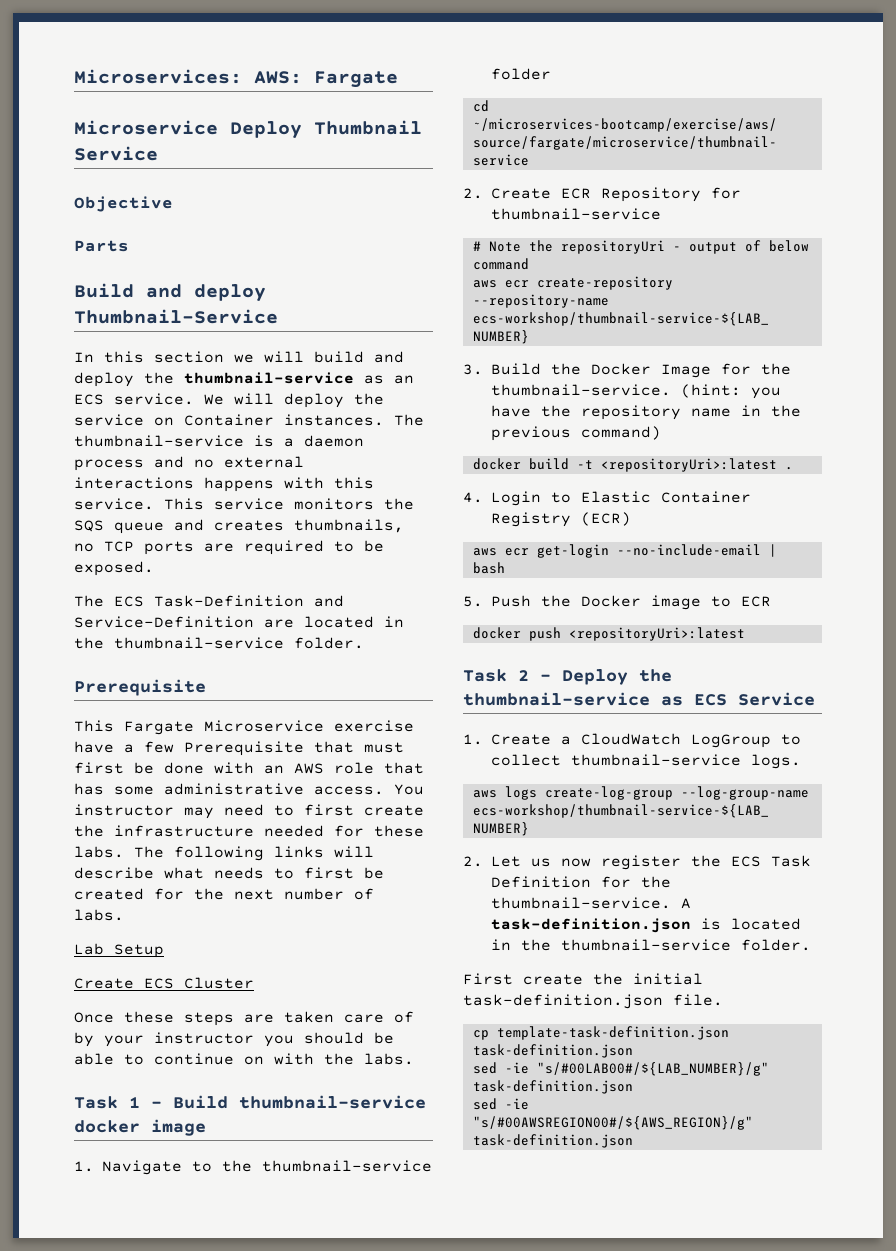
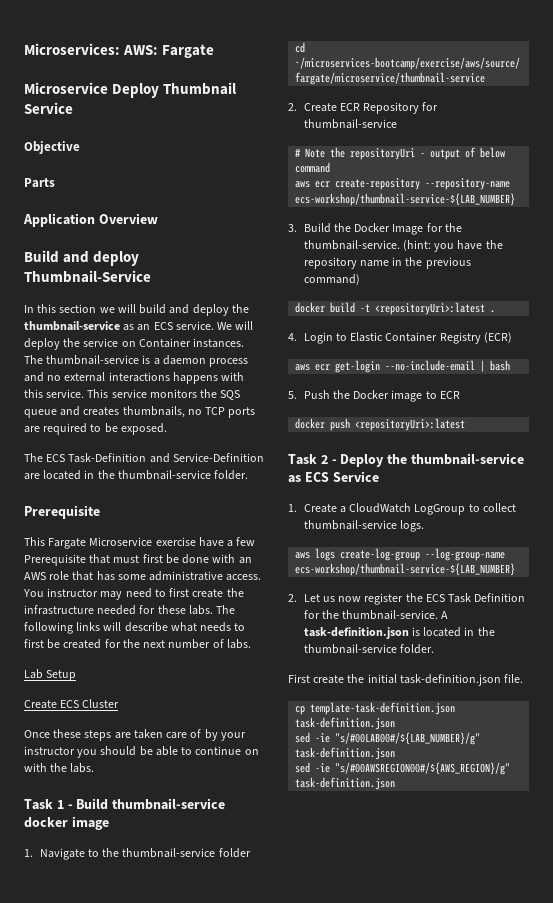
(129, 246) none -> [23,213,158,227] // Application Overview

